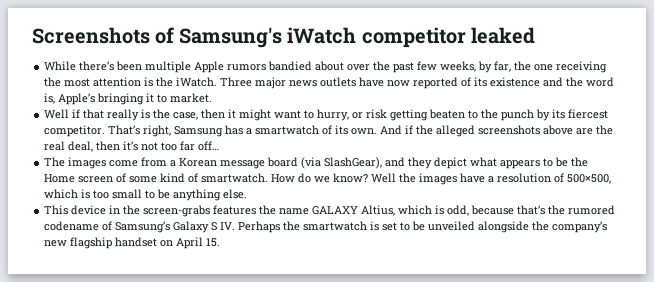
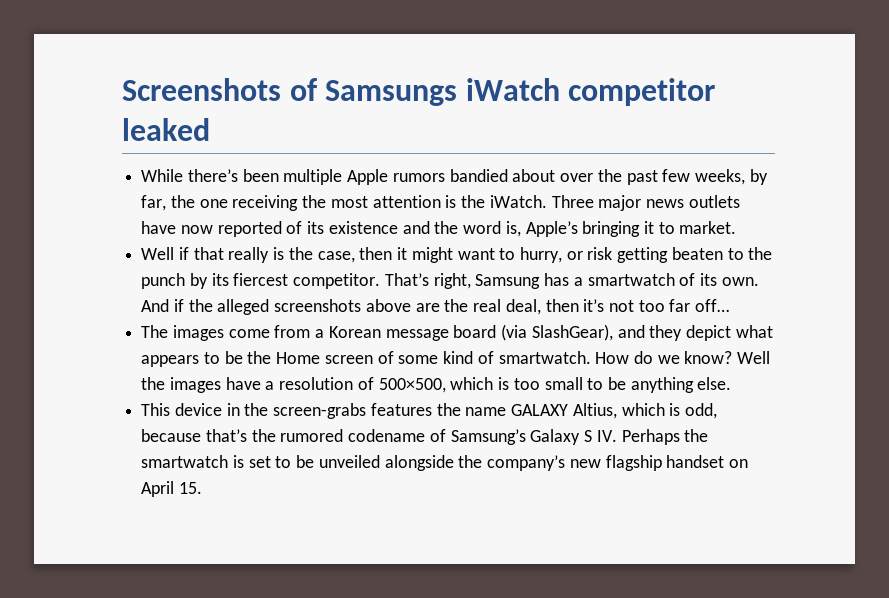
[178,27,282,48] Samsung's -> [325,80,458,106] Samsungs

